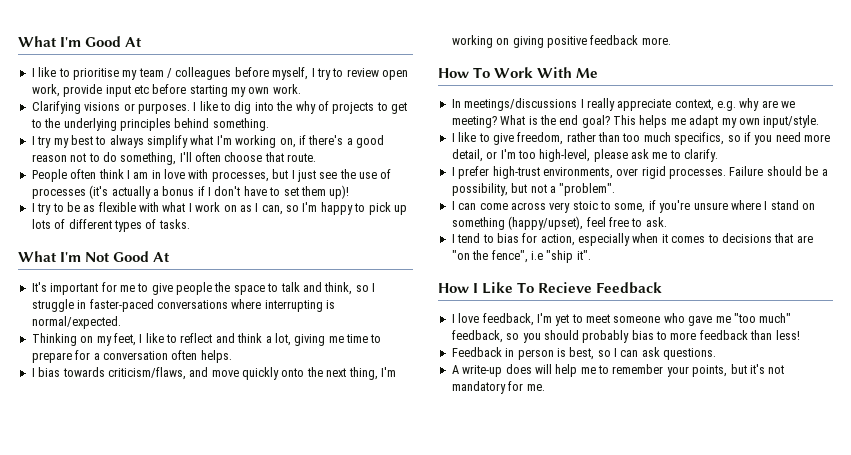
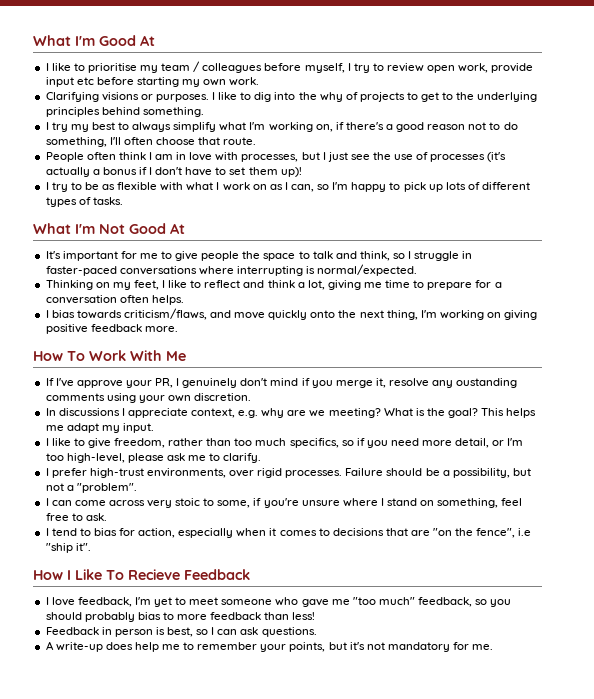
[451,98,615,111] In meetings/discussions I really -> [45,378,518,388] [45,393,252,403] [45,408,125,416] If I've approve your PR, I genuinely don't mind if you merge it, resolve any oustanding comments using your own discretion. // In discussions I
[559,115,579,125] end -> (445, 412) none
[738,115,820,128] own input/style. -> [122,423,154,433] input.
[451,216,584,230] something (happy/upset), -> [437,498,499,508] something,
[534,364,552,374] will -> (133, 646) none

